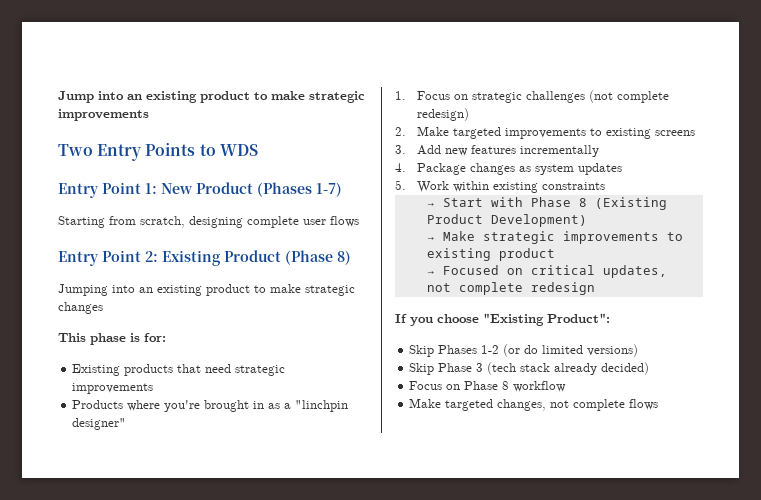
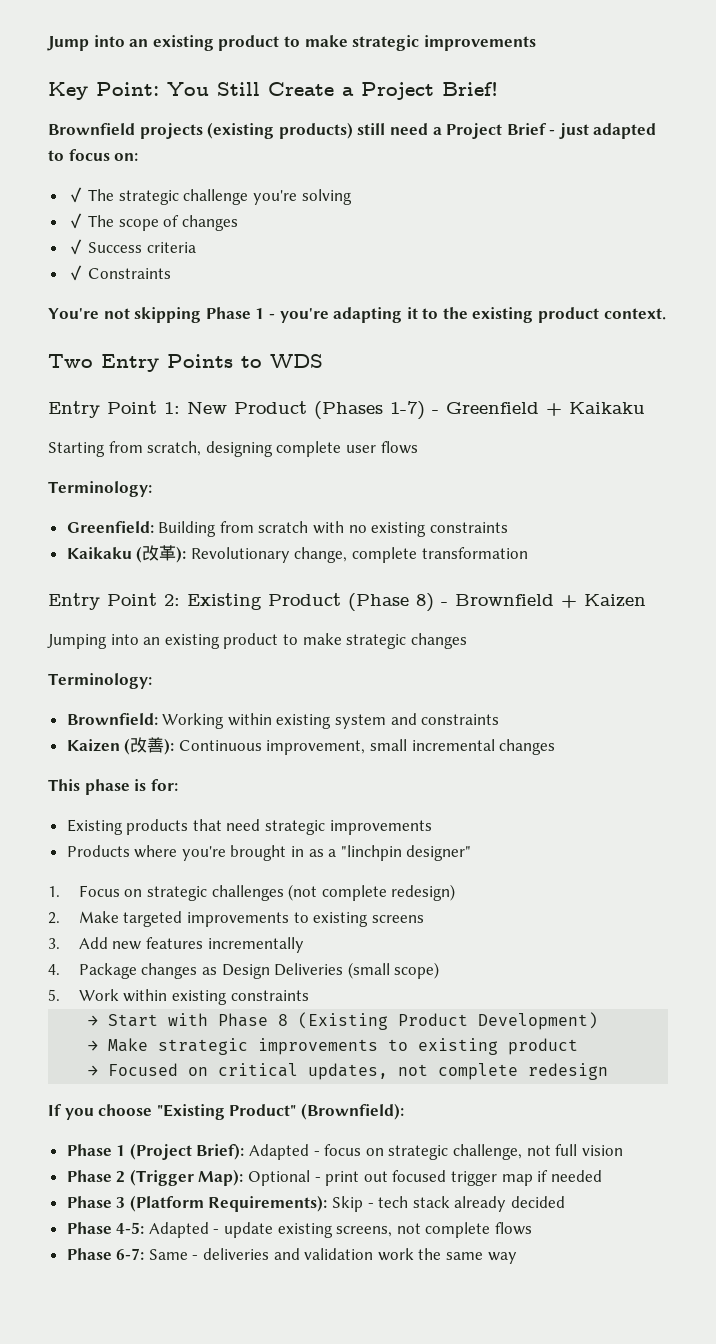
(149, 115) none -> [48,82,498,100] [48,122,657,139] [48,149,139,161] [66,187,352,205] [66,213,239,231] [66,239,196,255] [66,265,172,281] [48,307,666,323] // Key Point: You Still Create a Project Brief! // Brownfield projects (existing products) still need a Project Brief - just adapted to focus on: // ✓ The strategic challenge you're solving // ✓ The scope of changes // ✓ Success criteria // ✓ Constraints // You're not skipping Phase 1 - you're adapting it to the existing product context.
(342, 189) none -> [432,402,645,416] - Greenfield + Kaikaku
(359, 221) none -> [48,481,152,497] [66,521,508,537] [66,545,528,563] // Terminology: // Greenfield: Building from scratch with no existing constraints // Kaikaku (改革): Revolutionary change, complete transformation
(351, 257) none -> [441,594,646,608] - Brownfield + Kaizen
(103, 308) none -> [48,673,152,689] [66,713,500,729] [66,737,556,755] // Terminology: // Brownfield: Working within existing system and constraints // Kaizen (改善): Continuous improvement, small incremental changes
[535,163,623,175] system updates -> [221,962,440,979] Design Deliveries (small scope)
[547,313,610,323] [409,344,639,357] [409,362,650,375] [409,381,567,392] [409,398,659,411] Product": // Skip Phases 1-2 (or do limited versions) // Skip Phase 3 (tech stack already decided) // Focus on Phase 8 workflow // Make targeted changes, not complete flows -> [229,1103,404,1120] [66,1143,623,1160] [66,1169,602,1186] [66,1195,566,1212] [66,1222,533,1238] [66,1248,517,1264] Product" (Brownfield): // Phase 1 (Project Brief): Adapted - focus on strategic challenge, not full vision // Phase 2 (Trigger Map): Optional - print out focused trigger map if needed // Phase 3 (Platform Requirements): Skip - tech stack already decided // Phase 4-5: Adapted - update existing screens, not complete flows // Phase 6-7: Same - deliveries and validation work the same way

